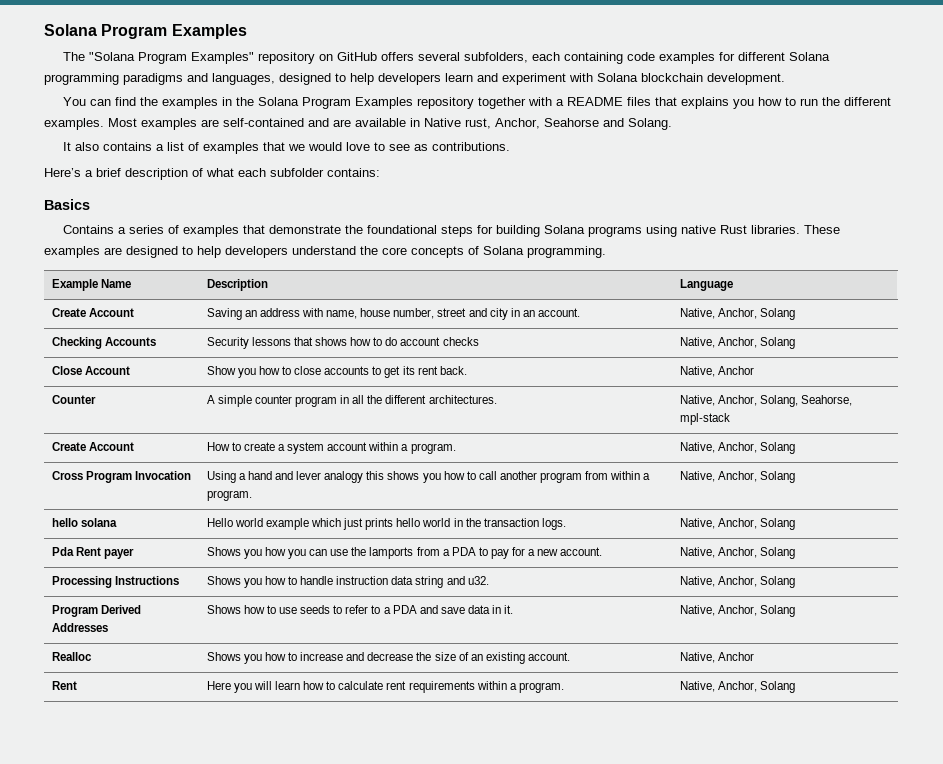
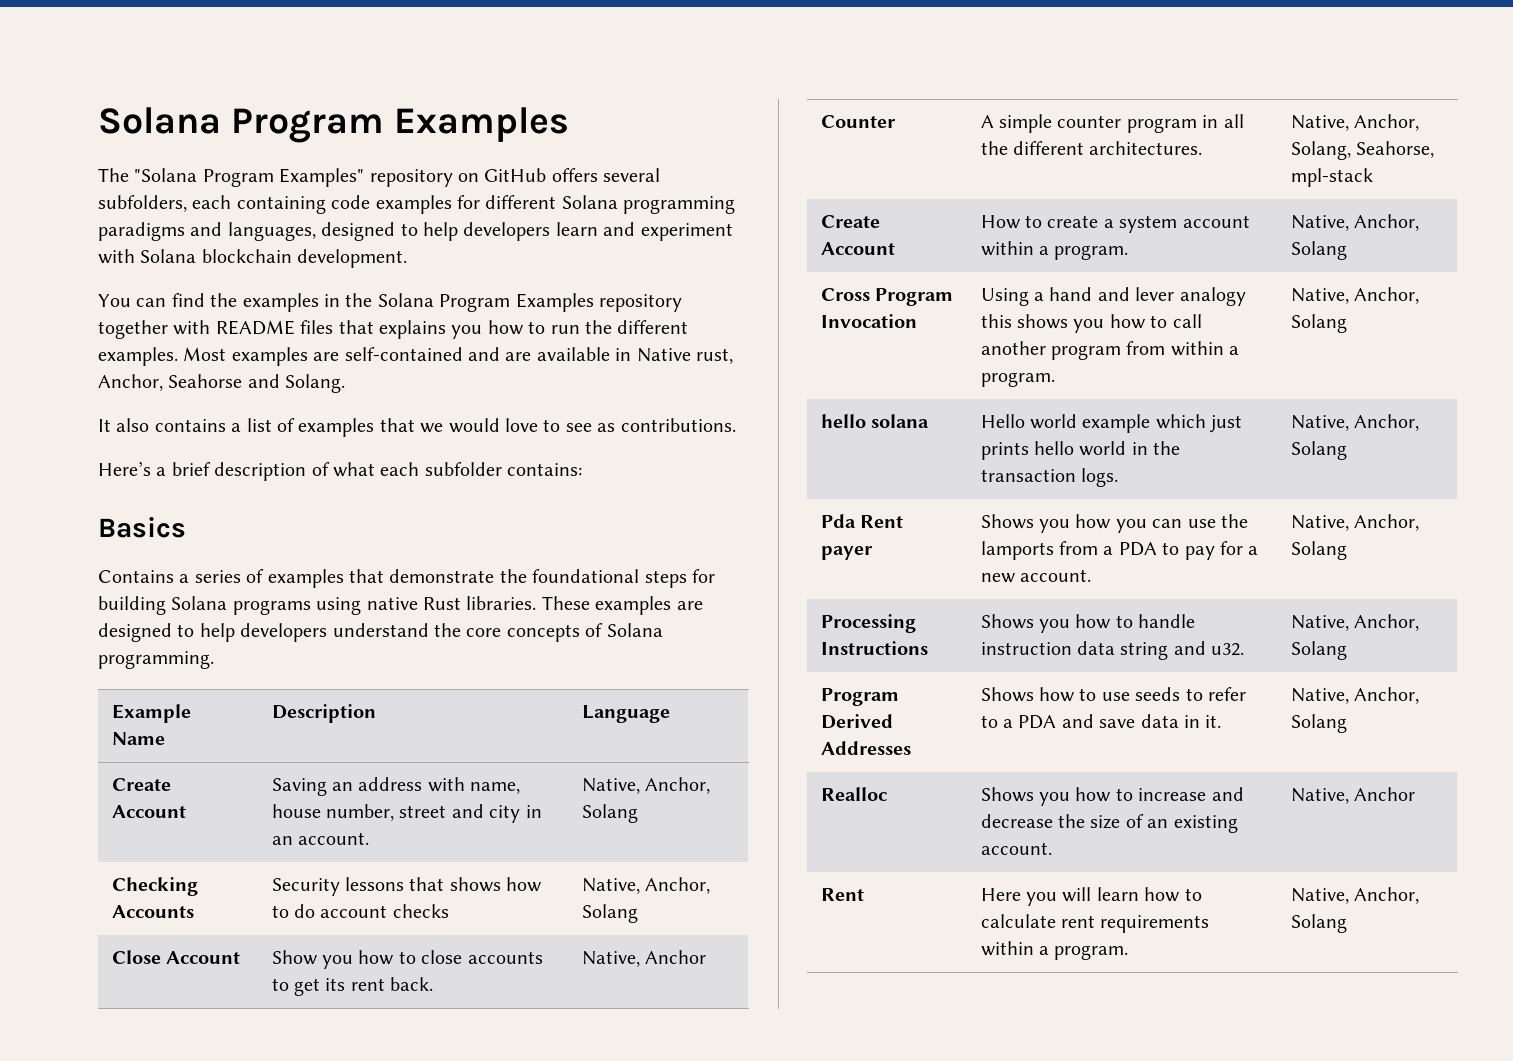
[555,99,564,106] a -> (211, 327) none

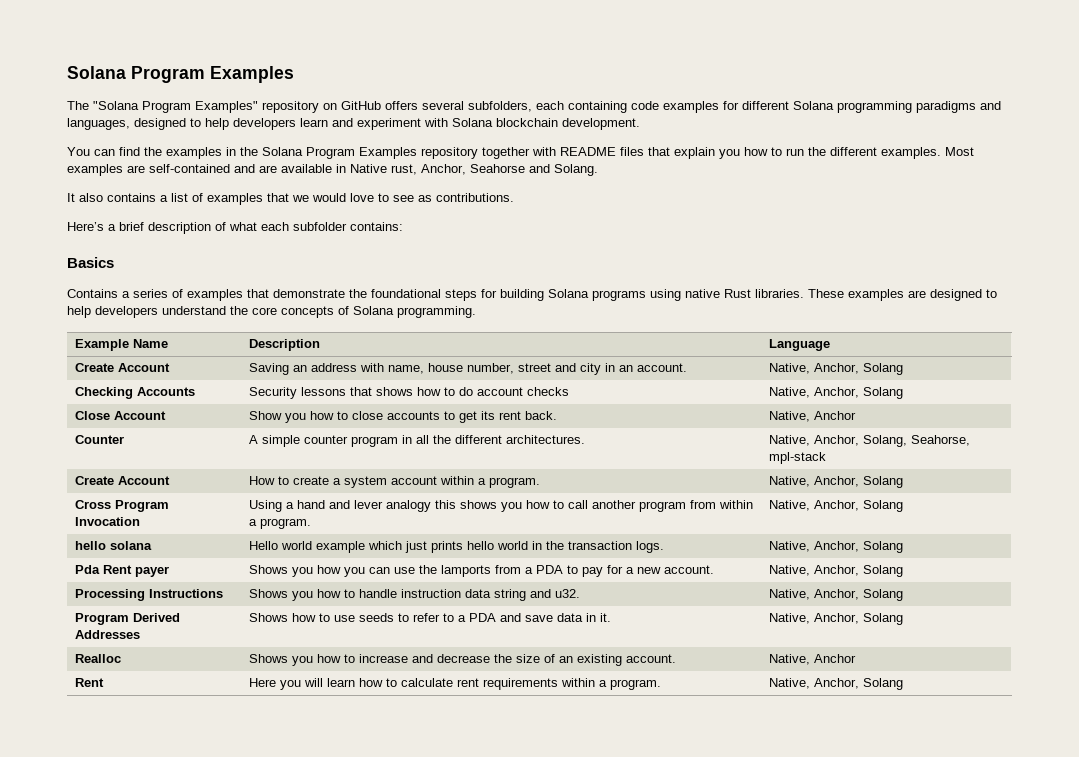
[379,320,446,339] explains -> [674,147,715,159] explain

